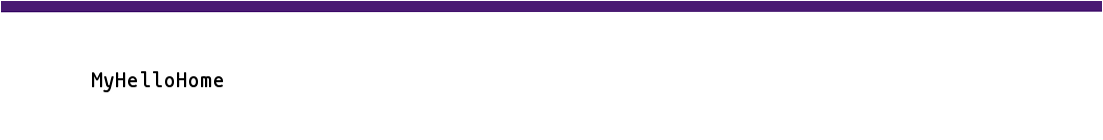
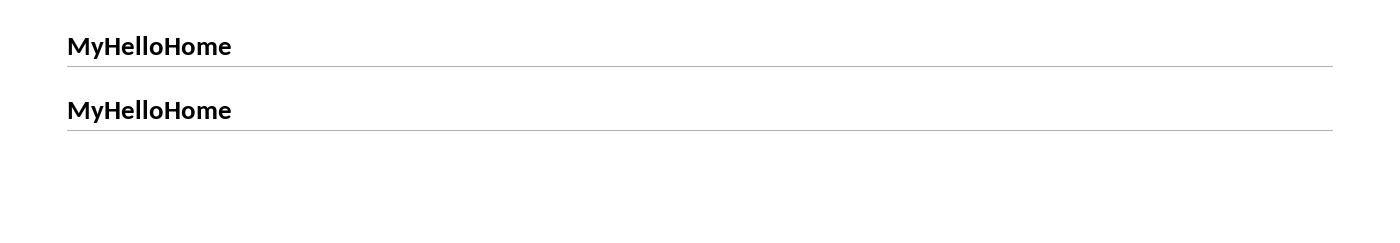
[91,71,226,93] MyHelloHome -> [67,36,232,59] [67,100,232,123] MyHelloHome // MyHelloHome

